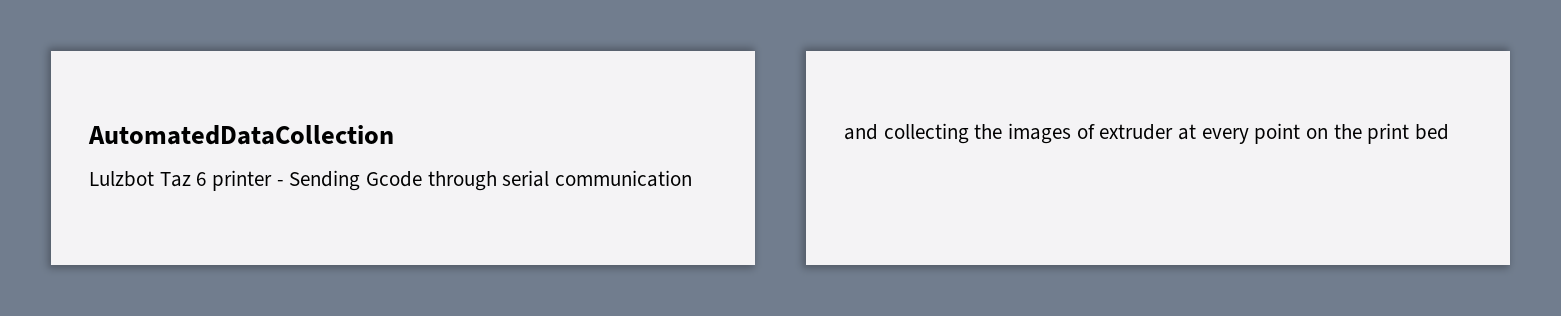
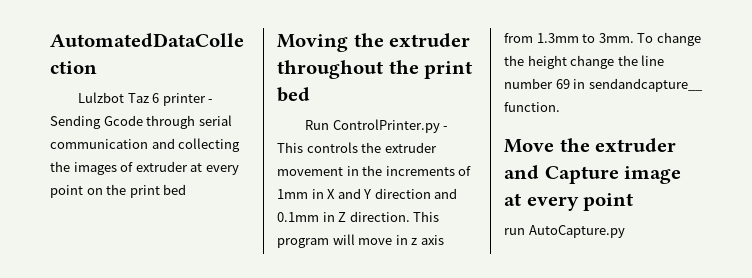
(1450, 132) none -> [277,33,471,52] [277,60,473,79] [277,87,310,102] [305,119,449,133] [277,142,437,153] [277,165,472,176] [277,188,458,199] [277,211,440,222] [277,234,444,248] [504,32,701,46] [504,55,665,69] [504,78,703,92] [504,102,560,112] [504,138,677,153] [504,165,682,184] [504,193,634,211] [504,225,625,238] // Moving the extruder throughout the print bed // Run ControlPrinter.py - This controls the extruder movement in the increments of 1mm in X and Y direction and 0.1mm in Z direction. This program will move in z axis from 1.3mm to 3mm. To change the height change the line number 69 in sendandcapture__ function. // Move the extruder and Capture image at every point // run AutoCapture.py

